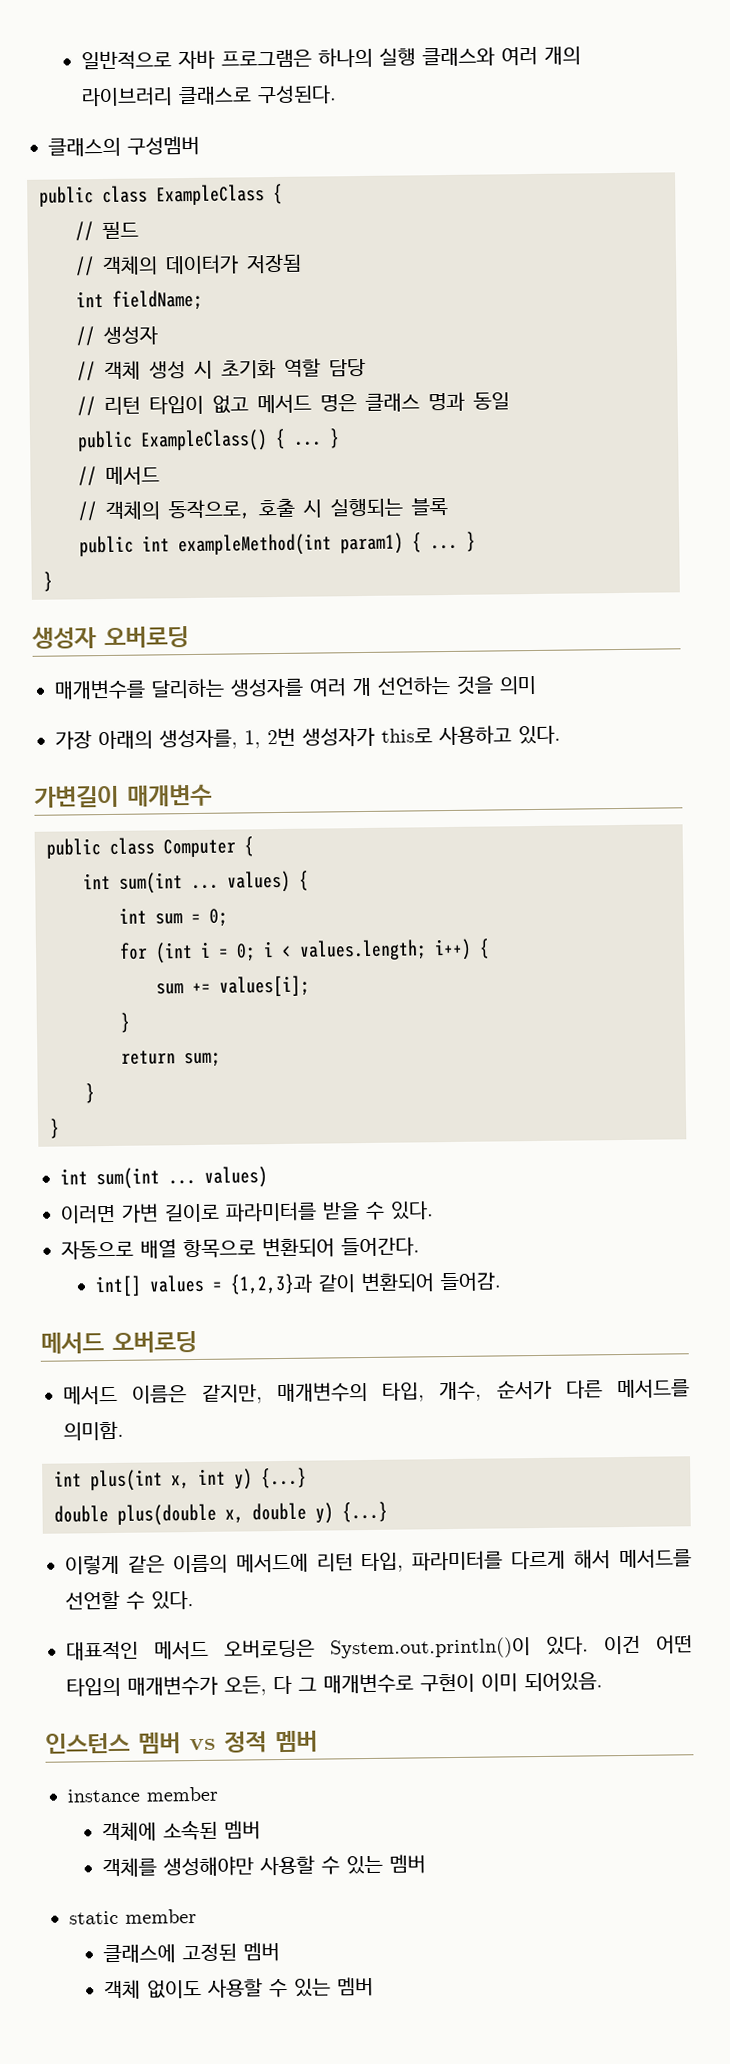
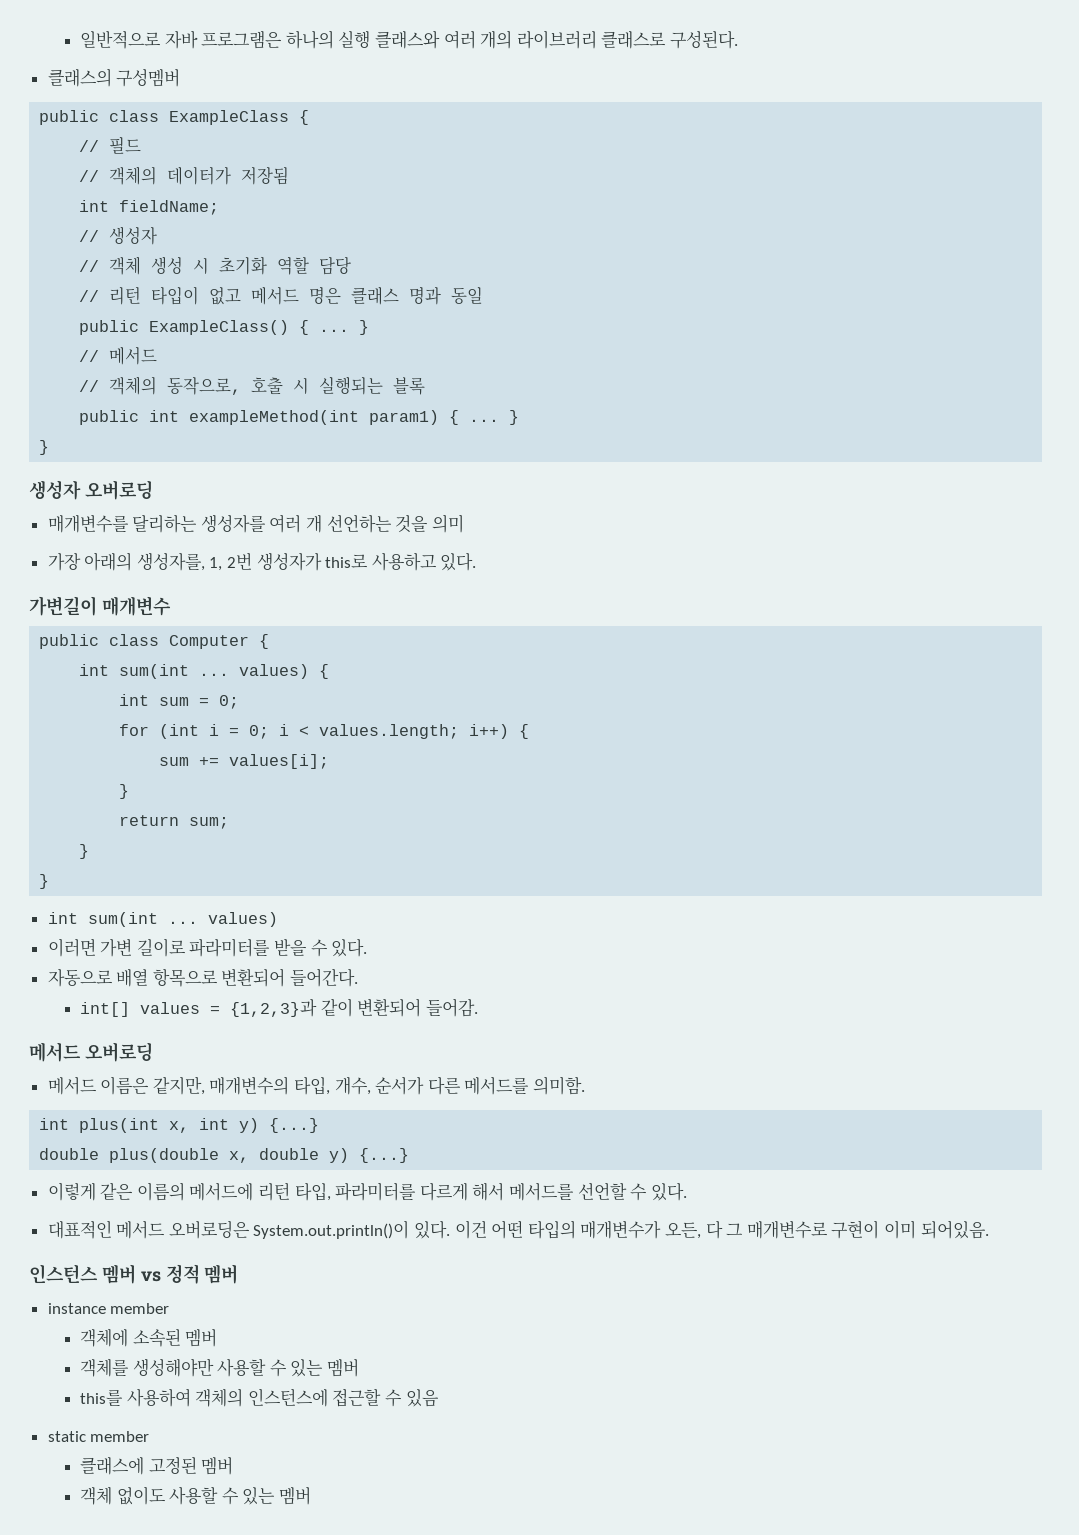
(426, 1864) none -> [80,1388,439,1407] // this를 사용하여 객체의 인스턴스에 접근할 수 있음

